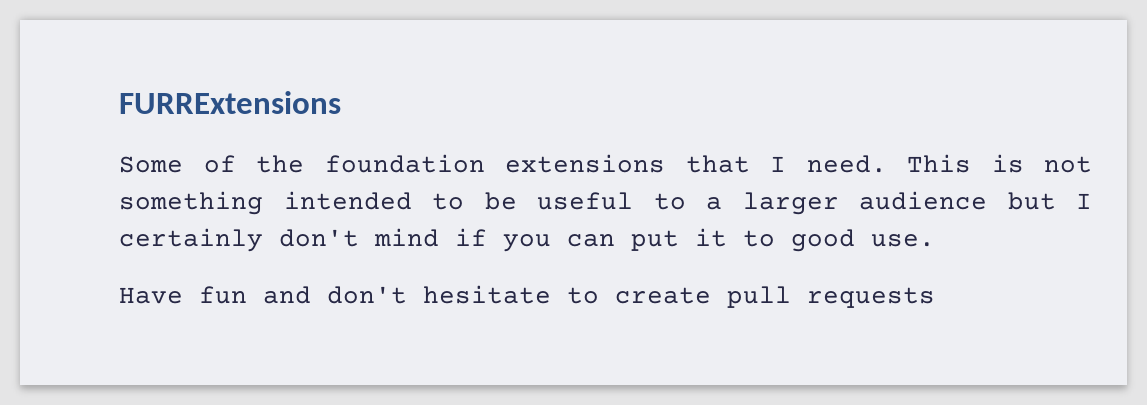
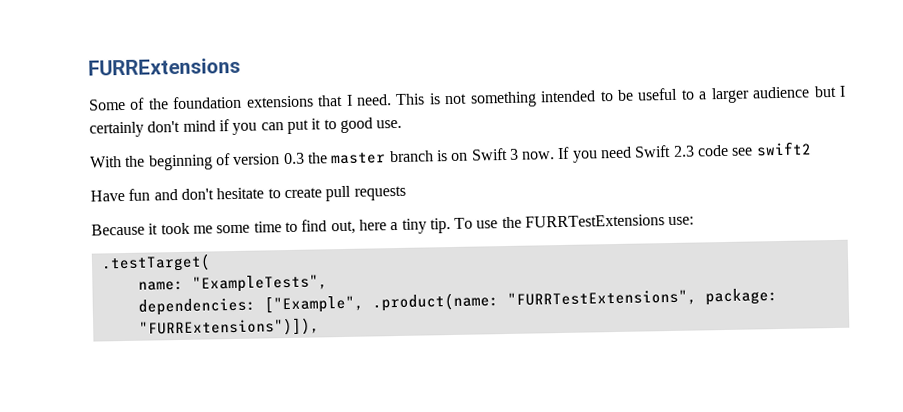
(935, 240) none -> [90,141,812,171] // With the beginning of version 0.3 the master branch is on Swift 3 now. If you need Swift 2.3 code see swift2
(935, 297) none -> [91,214,695,236] [100,253,211,273] [137,274,328,293] [137,288,778,316] [138,317,320,338] // Because it took me some time to find out, here a tiny tip. To use the FURRTestExtensions use: // .testTarget( // name: "ExampleTests", // dependencies: ["Example", .product(name: "FURRTestExtensions", package: "FURRExtensions")]),

